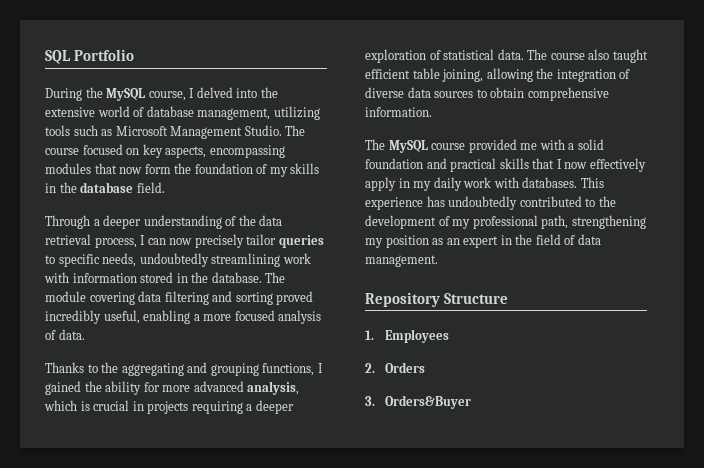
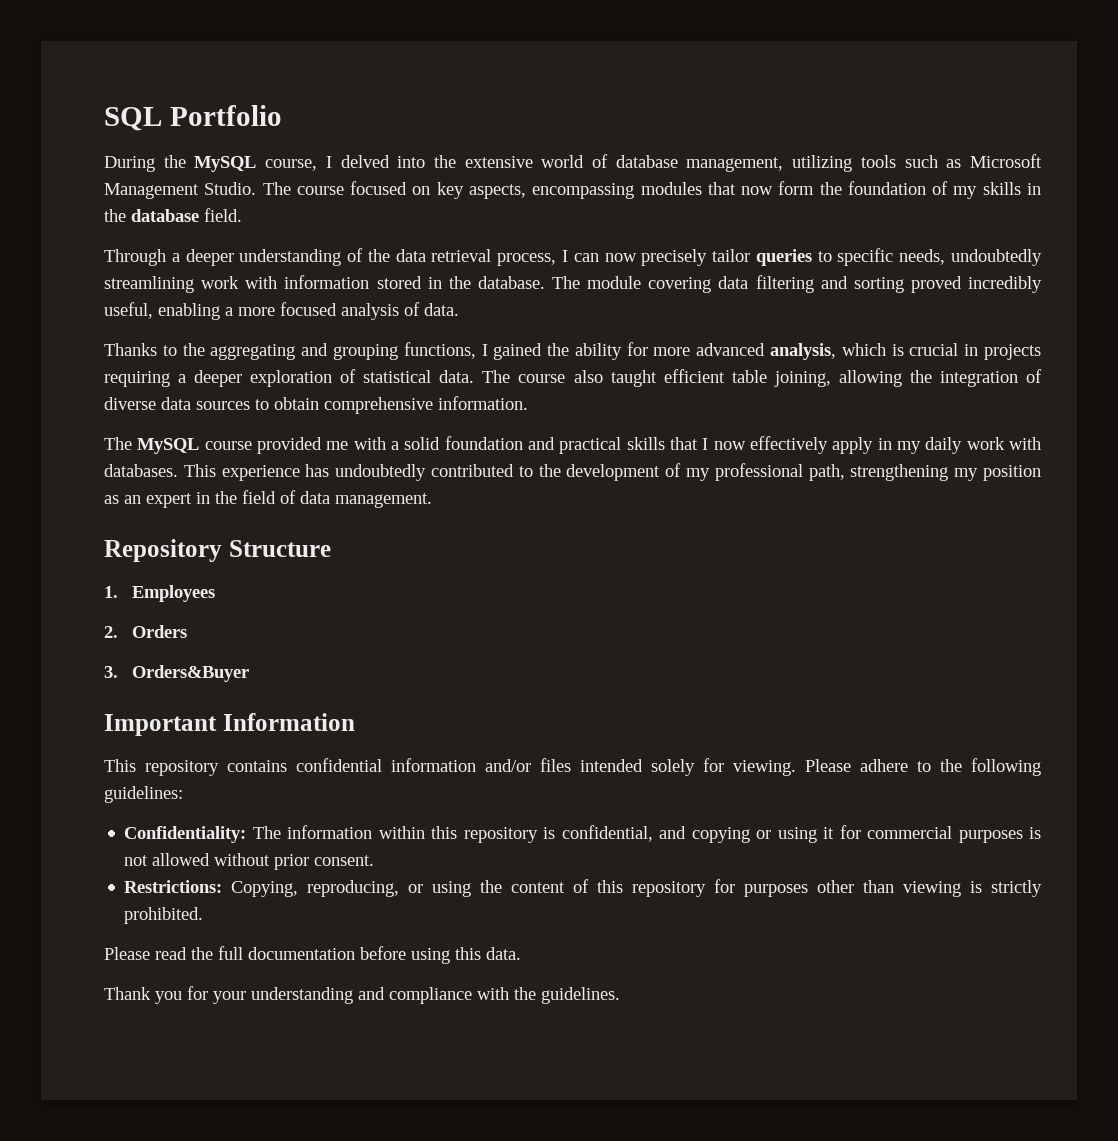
(472, 402) none -> [104,713,355,736] [104,758,1041,776] [104,786,183,803] [124,825,1041,843] [124,853,375,870] [124,879,1042,897] [124,907,204,924] [104,946,521,964] [104,986,620,1004] // Important Information // This repository contains confidential information and/or files intended solely for viewing. Please adhere to the following guidelines: // Confidentiality: The information within this repository is confidential, and copying or using it for commercial purposes is not allowed without prior consent. // Restrictions: Copying, reproducing, or using the content of this repository for purposes other than viewing is strictly prohibited. // Please read the full documentation before using this data. // Thank you for your understanding and compliance with the guidelines.

